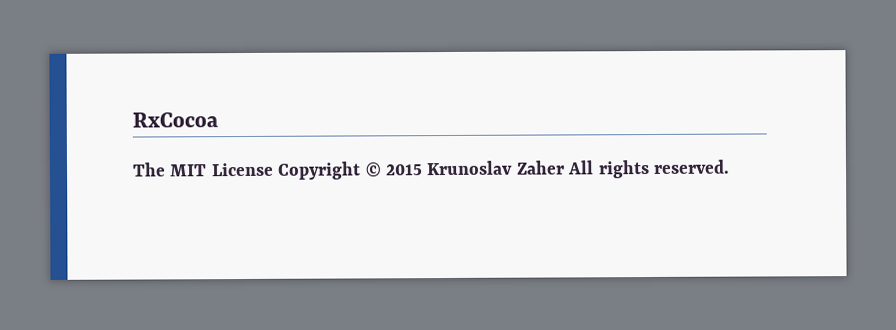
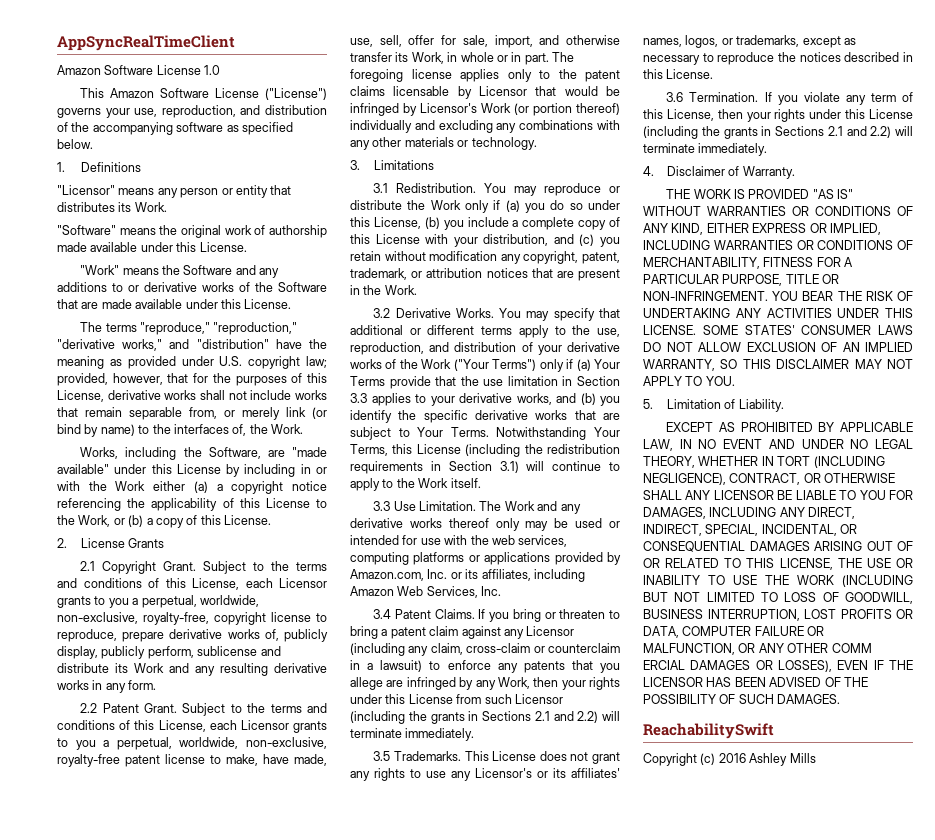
[132,112,219,128] [132,159,730,180] RxCocoa // The MIT License Copyright © 2015 Krunoslav Zaher All rights reserved. -> [57,35,235,51] [57,65,221,75] [80,88,327,100] [57,105,327,118] [57,122,293,135] [57,139,93,149] [57,162,141,172] [57,185,292,198] [57,202,167,212] [57,225,327,238] [57,242,247,252] [80,265,280,278] [57,282,327,292] [57,299,292,309] [80,322,298,335] [57,339,327,351] [57,356,327,369] [57,373,328,386] [57,390,327,402] [57,407,327,420] [57,424,303,437] [80,447,327,460] [57,464,327,477] [57,481,327,494] [57,498,327,511] [57,515,271,528] [57,538,165,548] [80,561,328,574] [57,578,327,590] [57,595,259,608] [57,612,327,625] [57,629,328,642] [57,646,281,659] [57,663,327,676] [57,680,157,693] [80,703,327,716] [57,720,327,733] [57,737,327,750] [57,754,327,767] [350,35,620,48] [350,52,574,65] [350,69,620,82] [350,86,620,99] [350,103,620,116] [350,120,620,133] [350,137,537,150] [350,160,434,170] [373,183,620,196] [350,200,620,213] [350,217,620,230] [350,234,620,247] [350,251,620,264] [350,268,620,281] [350,285,417,295] [373,308,620,321] [350,325,620,338] [350,342,620,355] [350,359,620,372] [350,376,620,389] [350,393,620,406] [350,410,620,423] [350,427,620,440] [350,444,620,457] [350,461,620,474] [350,478,481,491] [373,501,581,514] [350,518,620,531] [350,535,568,547] [350,552,621,565] [350,569,585,582] [350,586,502,598] [373,609,620,622] [350,626,575,639] [350,643,620,656] [350,660,620,673] [350,677,620,690] [350,694,563,704] [350,711,620,724] [350,728,475,741] [373,751,620,764] [350,768,620,781] [643,35,856,48] [643,52,913,65] [643,69,714,79] [666,92,913,105] [643,109,913,122] [643,126,913,139] [643,143,768,156] [643,166,795,179] [666,189,854,199] [643,206,913,216] [643,223,881,235] [643,240,913,250] [643,257,854,269] [643,274,840,286] [643,291,913,301] [643,308,913,318] [643,325,913,335] [643,342,913,352] [643,359,913,371] [643,376,735,386] [643,399,784,412] [666,422,913,432] [643,439,913,451] [643,456,885,468] [643,473,896,485] [643,490,913,500] [643,507,856,519] [643,524,858,536] [643,541,913,552] [643,558,913,570] [643,575,913,587] [643,592,913,604] [643,609,913,621] [643,626,825,638] [643,643,872,655] [643,660,913,672] [643,677,868,687] [643,694,841,704] [643,723,774,739] [643,753,816,766] AppSyncRealTimeClient // Amazon Software License 1.0 // This Amazon Software License ("License") governs your use, reproduction, and distribution of the accompanying software as specified below. // 1. Definitions // "Licensor" means any person or entity that distributes its Work. // "Software" means the original work of authorship made available under this License. // "Work" means the Software and any additions to or derivative works of the Software that are made available under this License. // The terms "reproduce," "reproduction," "derivative works," and "distribution" have the meaning as provided under U.S. copyright law; provided, however, that for the purposes of this License, derivative works shall not include works that remain separable from, or merely link (or bind by name) to the interfaces of, the Work. // Works, including the Software, are "made available" under this License by including in or with the Work either (a) a copyright notice referencing the applicability of this License to the Work, or (b) a copy of this License. // 2. License Grants // 2.1 Copyright Grant. Subject to the terms and conditions of this License, each Licensor grants to you a perpetual, worldwide, non-exclusive, royalty-free, copyright license to reproduce, prepare derivative works of, publicly display, publicly perform, sublicense and distribute its Work and any resulting derivative works in any form. // 2.2 Patent Grant. Subject to the terms and conditions of this License, each Licensor grants to you a perpetual, worldwide, non-exclusive, royalty-free patent license to make, have made, use, sell, offer for sale, import, and otherwise transfer its Work, in whole or in part. The foregoing license applies only to the patent claims licensable by Licensor that would be infringed by Licensor's Work (or portion thereof) individually and excluding any combinations with any other materials or technology. // 3. Limitations // 3.1 Redistribution. You may reproduce or distribute the Work only if (a) you do so under this License, (b) you include a complete copy of this License with your distribution, and (c) you retain without modification any copyright, patent, trademark, or attribution notices that are present in the Work. // 3.2 Derivative Works. You may specify that additional or different terms apply to the use, reproduction, and distribution of your derivative works of the Work ("Your Terms") only if (a) Your Terms provide that the use limitation in Section 3.3 applies to your derivative works, and (b) you identify the specific derivative works that are subject to Your Terms. Notwithstanding Your Terms, this License (including the redistribution requirements in Section 3.1) will continue to apply to the Work itself. // 3.3 Use Limitation. The Work and any derivative works thereof only may be used or intended for use with the web services, computing platforms or applications provided by Amazon.com, Inc. or its affiliates, including Amazon Web Services, Inc. // 3.4 Patent Claims. If you bring or threaten to bring a patent claim against any Licensor (including any claim, cross-claim or counterclaim in a lawsuit) to enforce any patents that you allege are infringed by any Work, then your rights under this License from such Licensor (including the grants in Sections 2.1 and 2.2) will terminate immediately. // 3.5 Trademarks. This License does not grant any rights to use any Licensor's or its affiliates' names, logos, or trademarks, except as necessary to reproduce the notices described in this License. // 3.6 Termination. If you violate any term of this License, then your rights under this License (including the grants in Sections 2.1 and 2.2) will terminate immediately. // 4. Disclaimer of Warranty. // THE WORK IS PROVIDED "AS IS" WITHOUT WARRANTIES OR CONDITIONS OF ANY KIND, EITHER EXPRESS OR IMPLIED, INCLUDING WARRANTIES OR CONDITIONS OF MERCHANTABILITY, FITNESS FOR A PARTICULAR PURPOSE, TITLE OR NON-INFRINGEMENT. YOU BEAR THE RISK OF UNDERTAKING ANY ACTIVITIES UNDER THIS LICENSE. SOME STATES' CONSUMER LAWS DO NOT ALLOW EXCLUSION OF AN IMPLIED WARRANTY, SO THIS DISCLAIMER MAY NOT APPLY TO YOU. // 5. Limitation of Liability. // EXCEPT AS PROHIBITED BY APPLICABLE LAW, IN NO EVENT AND UNDER NO LEGAL THEORY, WHETHER IN TORT (INCLUDING NEGLIGENCE), CONTRACT, OR OTHERWISE SHALL ANY LICENSOR BE LIABLE TO YOU FOR DAMAGES, INCLUDING ANY DIRECT, INDIRECT, SPECIAL, INCIDENTAL, OR CONSEQUENTIAL DAMAGES ARISING OUT OF OR RELATED TO THIS LICENSE, THE USE OR INABILITY TO USE THE WORK (INCLUDING BUT NOT LIMITED TO LOSS OF GOODWILL, BUSINESS INTERRUPTION, LOST PROFITS OR DATA, COMPUTER FAILURE OR MALFUNCTION, OR ANY OTHER COMM ERCIAL DAMAGES OR LOSSES), EVEN IF THE LICENSOR HAS BEEN ADVISED OF THE POSSIBILITY OF SUCH DAMAGES. // ReachabilitySwift // Copyright (c) 2016 Ashley Mills

